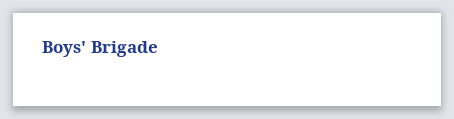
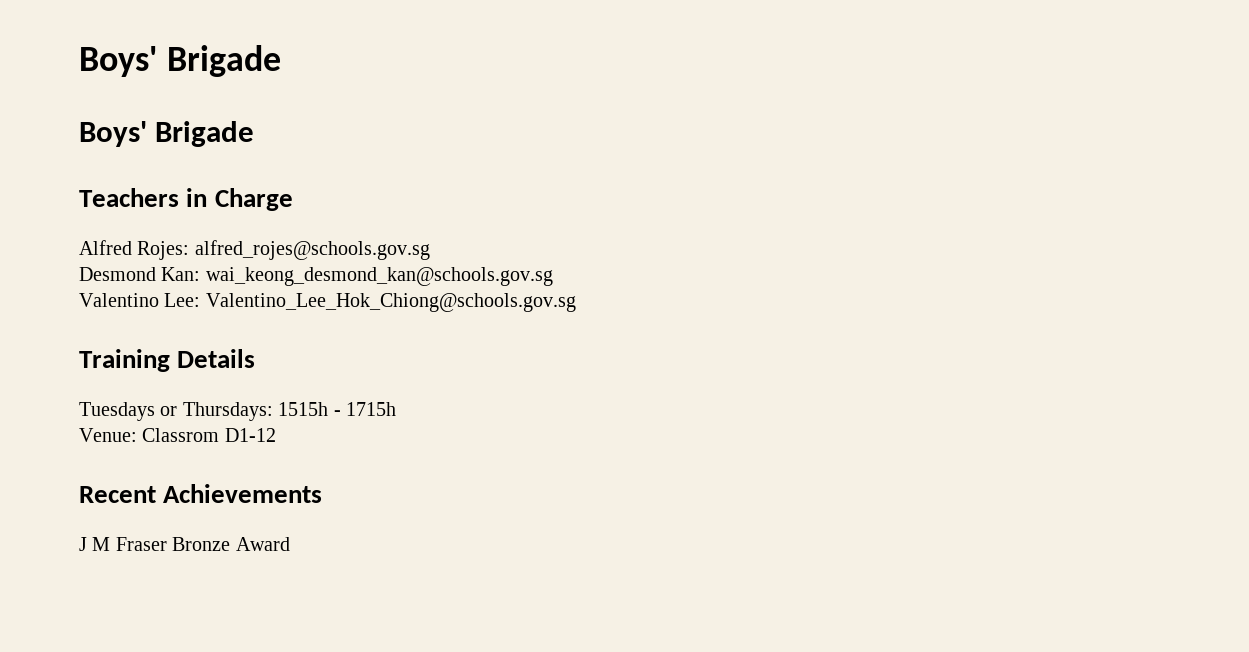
[42,41,158,57] Boys' Brigade -> [79,45,281,77] [79,121,255,147] [79,188,293,211] [79,240,430,260] [79,267,553,286] [79,293,576,312] [79,349,256,372] [79,402,396,421] [79,428,276,442] [79,484,323,503] [79,537,290,551] Boys' Brigade // Boys' Brigade // Teachers in Charge // Alfred Rojes: alfred_rojes@schools.gov.sg // Desmond Kan: wai_keong_desmond_kan@schools.gov.sg // Valentino Lee: Valentino_Lee_Hok_Chiong@schools.gov.sg // Training Details // Tuesdays or Thursdays: 1515h - 1715h // Venue: Classrom D1-12 // Recent Achievements // J M Fraser Bronze Award

